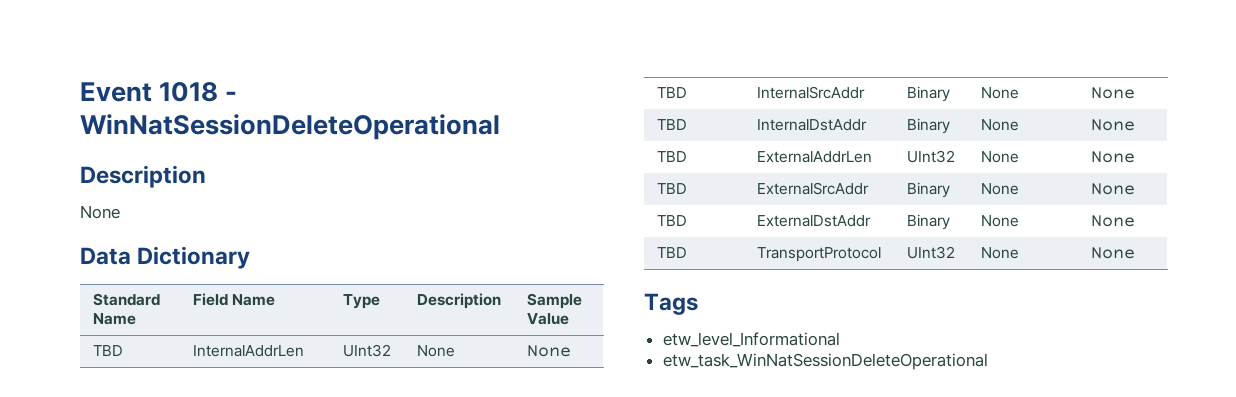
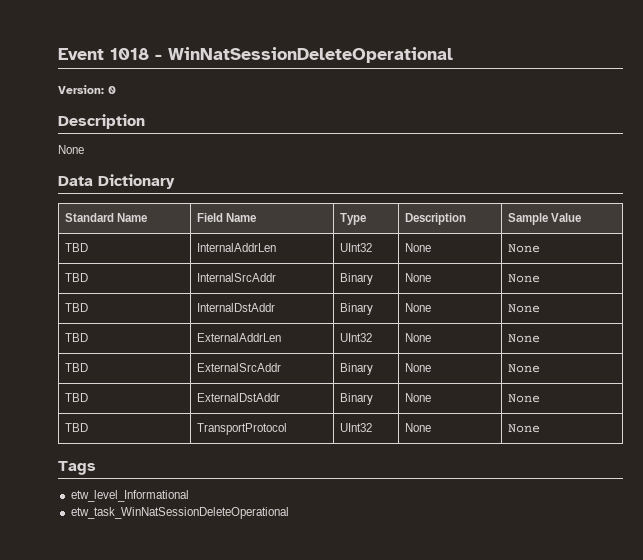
(500, 127) none -> [58,85,116,94] // Version: 0

